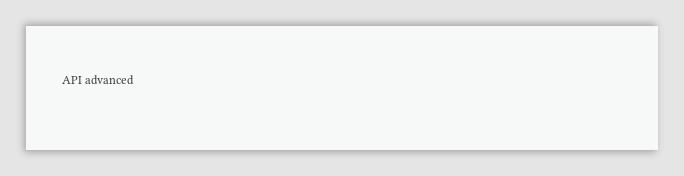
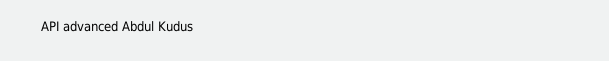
(135, 80) none -> [122,21,193,32] Abdul Kudus

